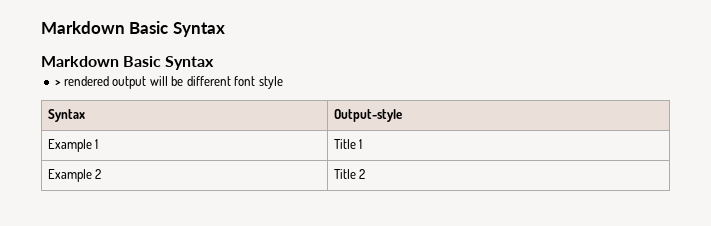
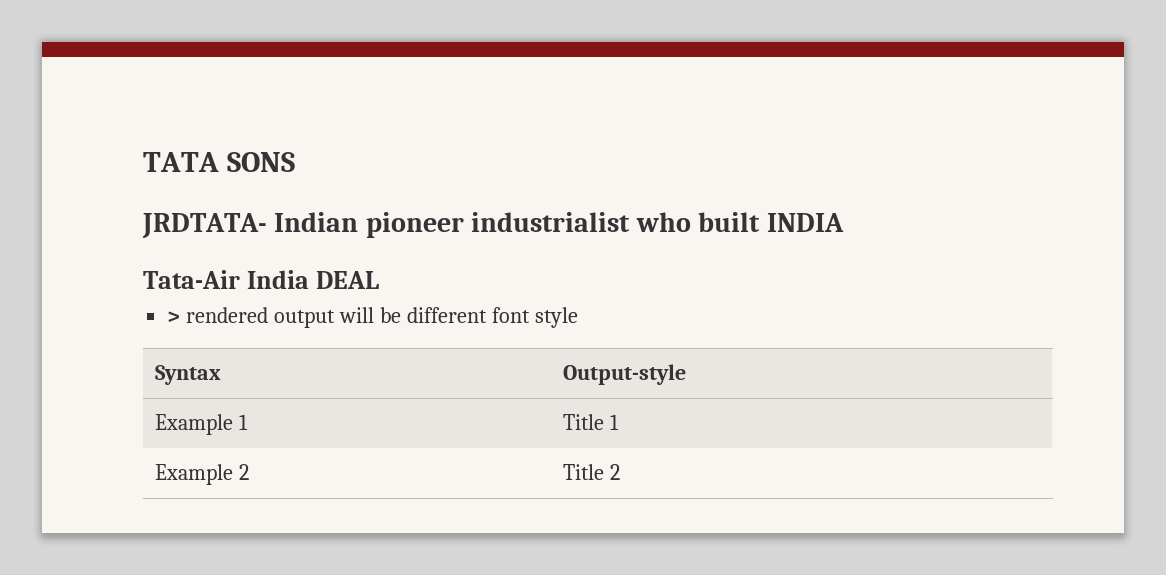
[41,21,225,37] [41,56,215,70] Markdown Basic Syntax // Markdown Basic Syntax -> [143,152,296,172] [142,212,844,239] [143,270,379,289] TATA SONS // JRDTATA- Indian pioneer industrialist who built INDIA // Tata-Air India DEAL

